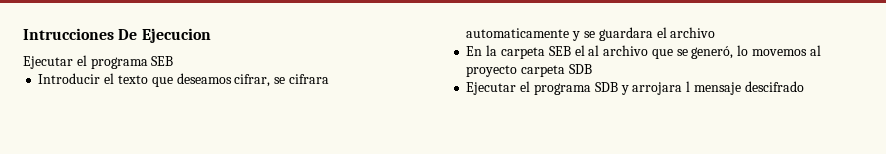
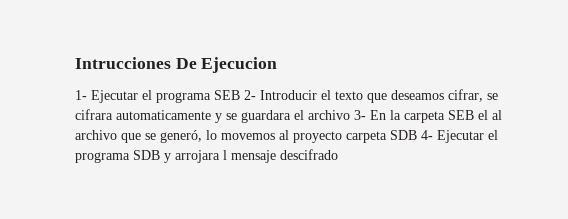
(211, 35) none -> [75,90,87,100] 1-
(174, 61) // -> [244,90,256,100] 2-
(716, 32) // -> [354,110,366,120] 3-
(592, 69) // -> [421,130,433,140] 4-

